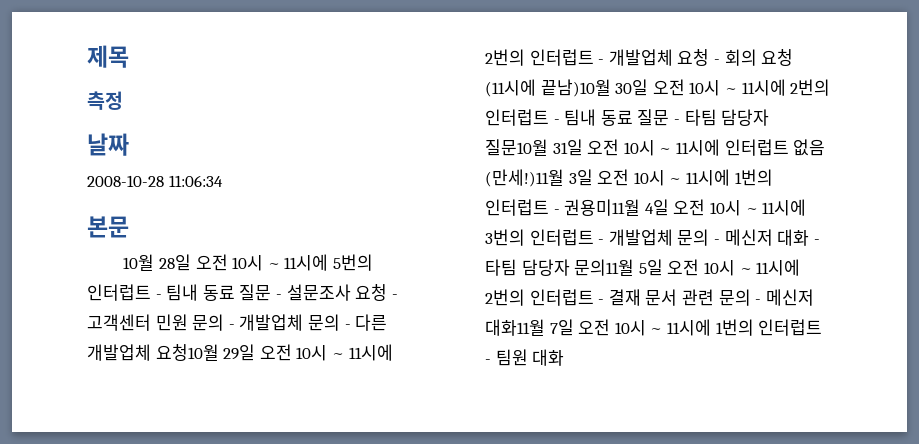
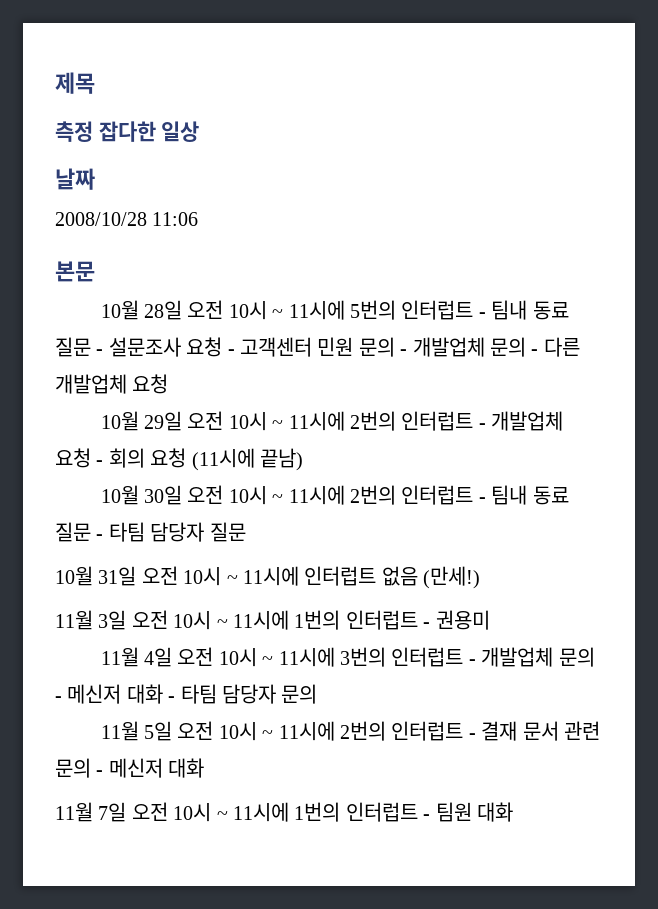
(123, 100) none -> [98,121,200,142] 잡다한 일상
[87,175,223,187] 2008-10-28 11:06:34 -> [55,212,199,226] 2008/10/28 11:06
[155,344,219,361] 요청10월 -> [132,374,169,394] [100,411,139,431] 요청 // 10월
[540,79,611,97] 끝남)10월 -> [260,448,303,471] [100,485,139,505] 끝남) // 10월
[485,139,548,156] 질문10월 -> [209,522,246,542] [55,566,93,586] 질문 // 10월
[485,169,564,187] (만세!)11월 -> [423,566,481,589] [55,610,93,630] (만세!) // 11월
[564,199,641,216] 권용미11월 -> [435,610,490,630] [100,647,139,667] 권용미 // 11월
[574,259,635,276] 문의11월 -> [281,684,318,704] [100,721,139,741] 문의 // 11월
[485,319,545,336] 대화11월 -> [168,758,205,778] [55,802,93,822] 대화 // 11월

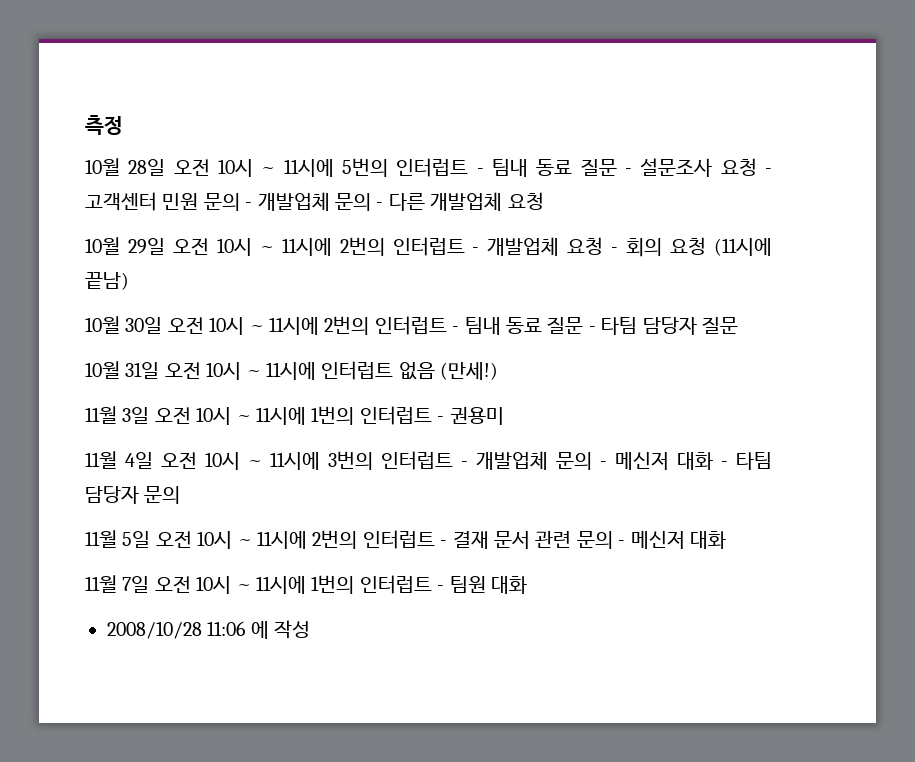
[55,72,95,94] 제목 // -> (85, 125) none
[98,121,200,142] [55,168,95,190] [55,212,199,226] [55,261,95,282] 잡다한 일상 // 날짜 // 2008/10/28 11:06 // 본문 -> (123, 125) none
(513, 812) none -> [107,620,311,639] // 2008/10/28 11:06 에 작성

